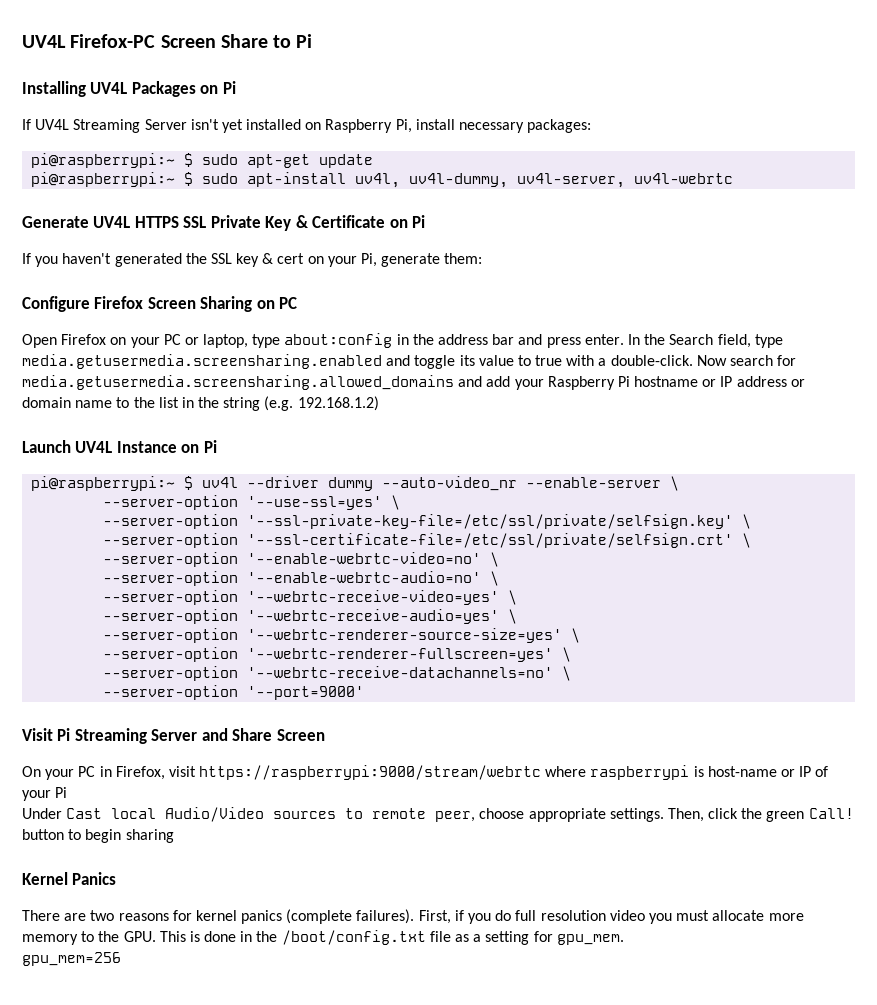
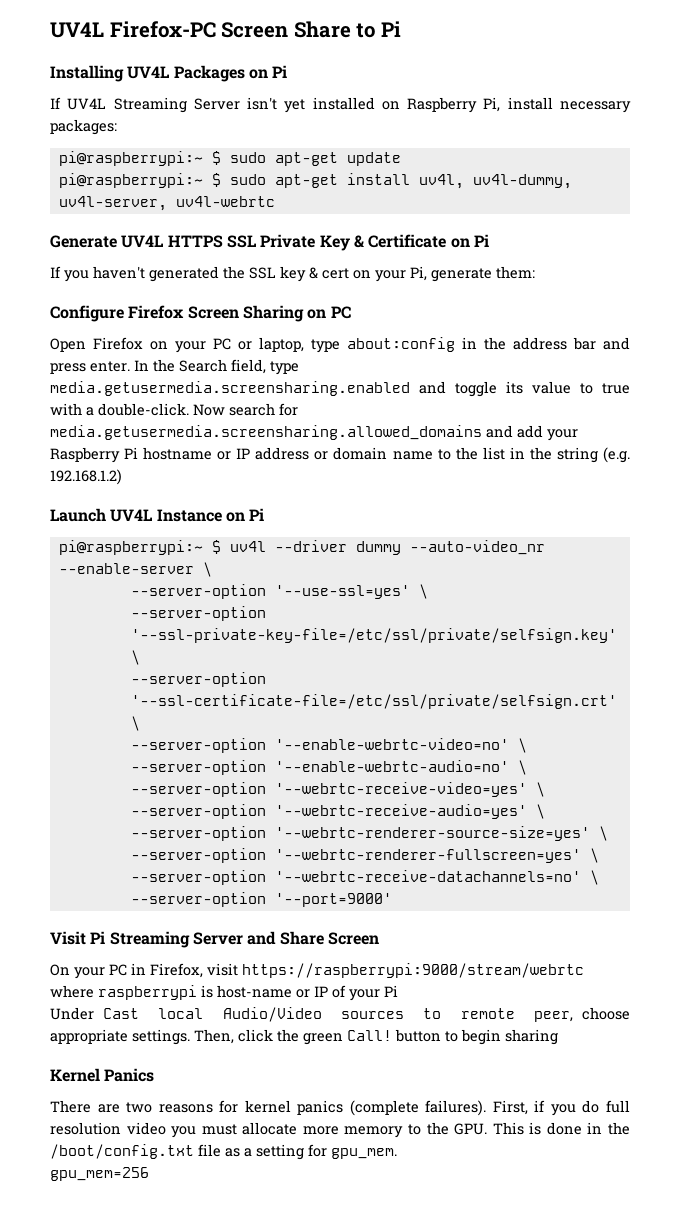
[247,172,347,187] apt-install -> [274,173,410,188] apt-get install

